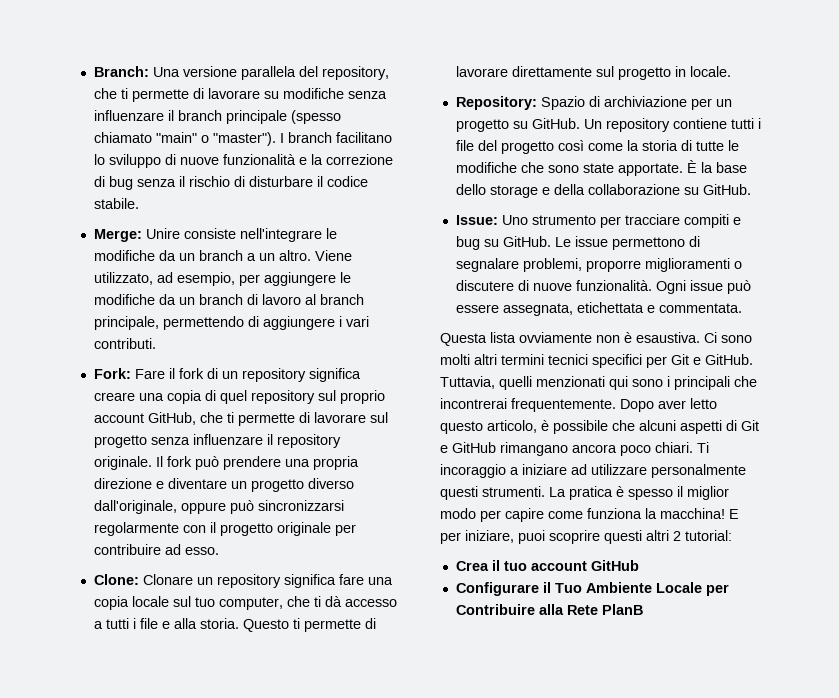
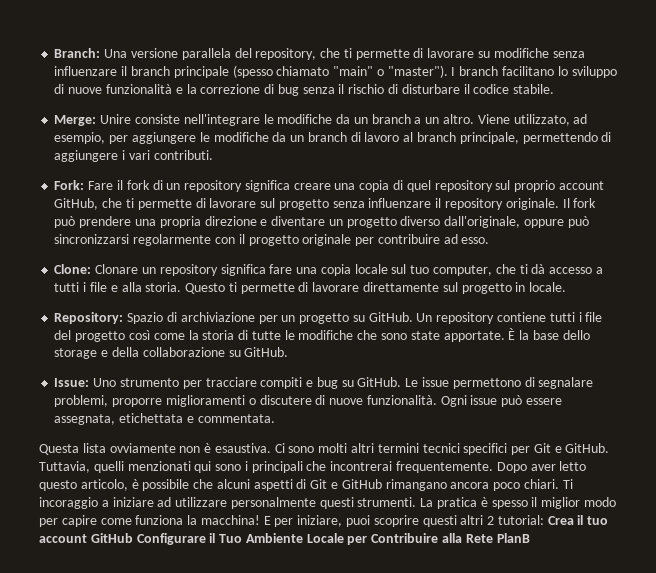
(732, 535) // -> (544, 520) none
(639, 565) // -> (133, 538) none

